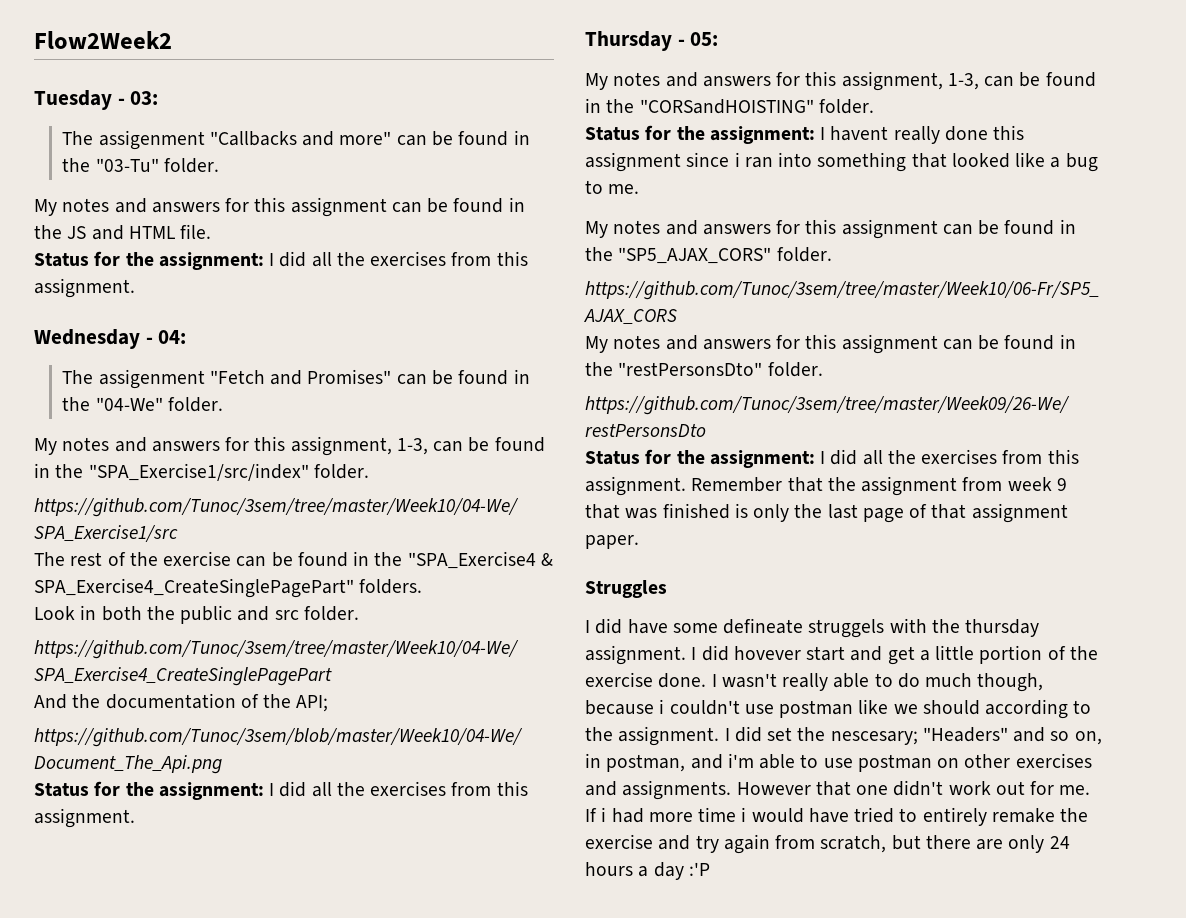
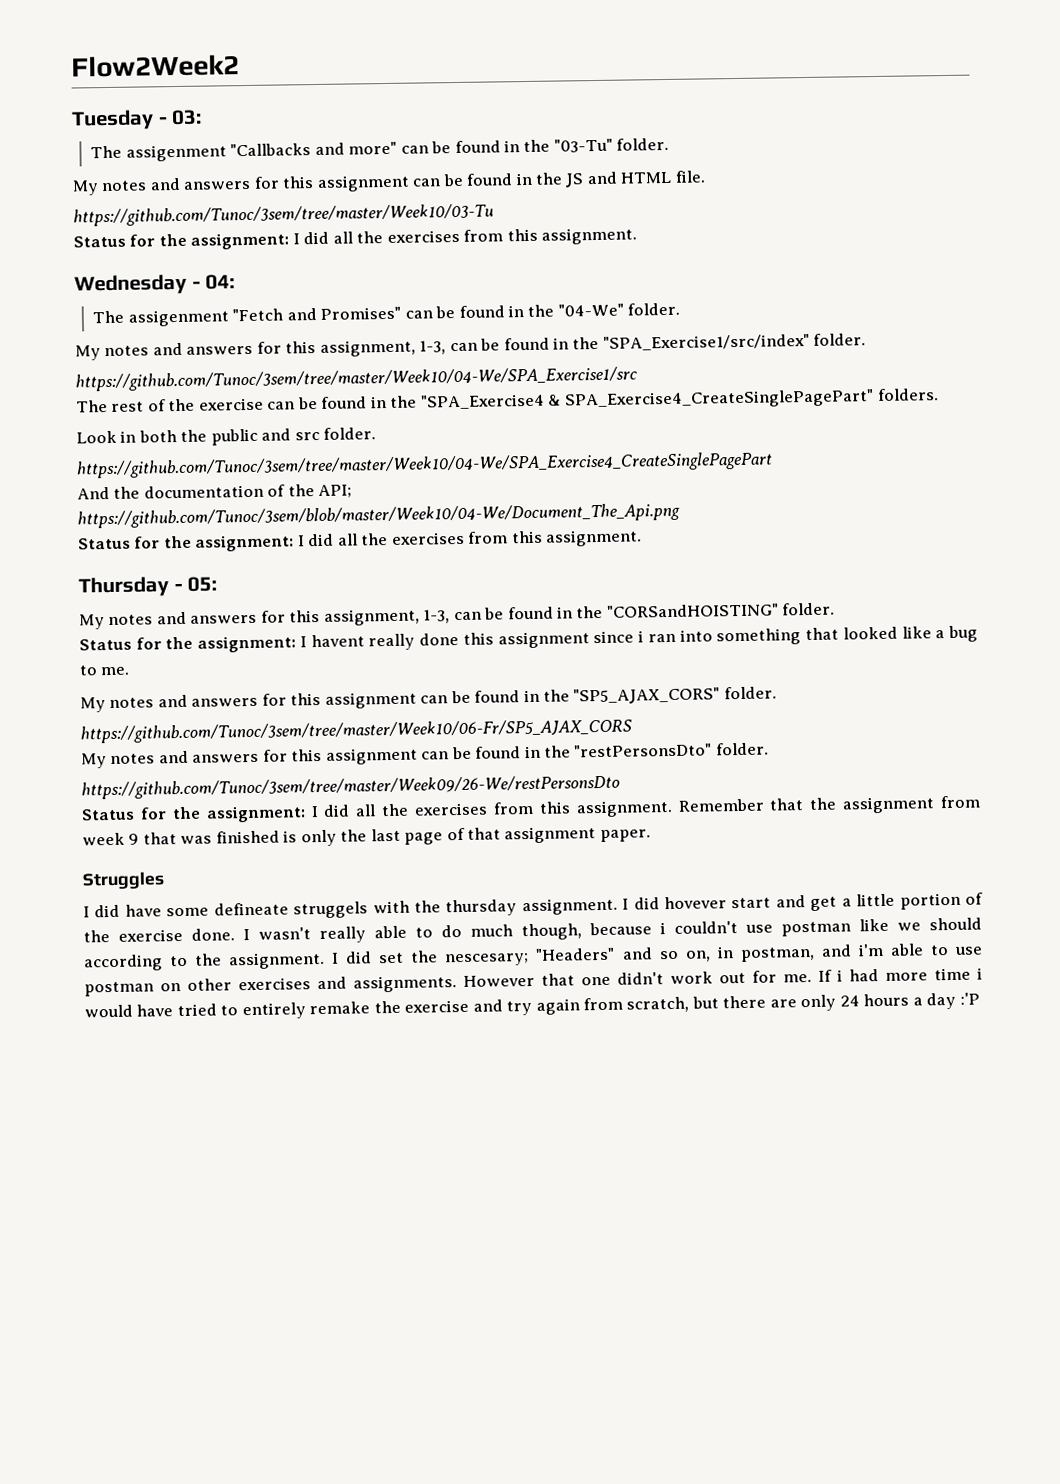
(212, 231) none -> [73,203,494,227] // https://github.com/Tunoc/3sem/tree/master/Week10/03-Tu

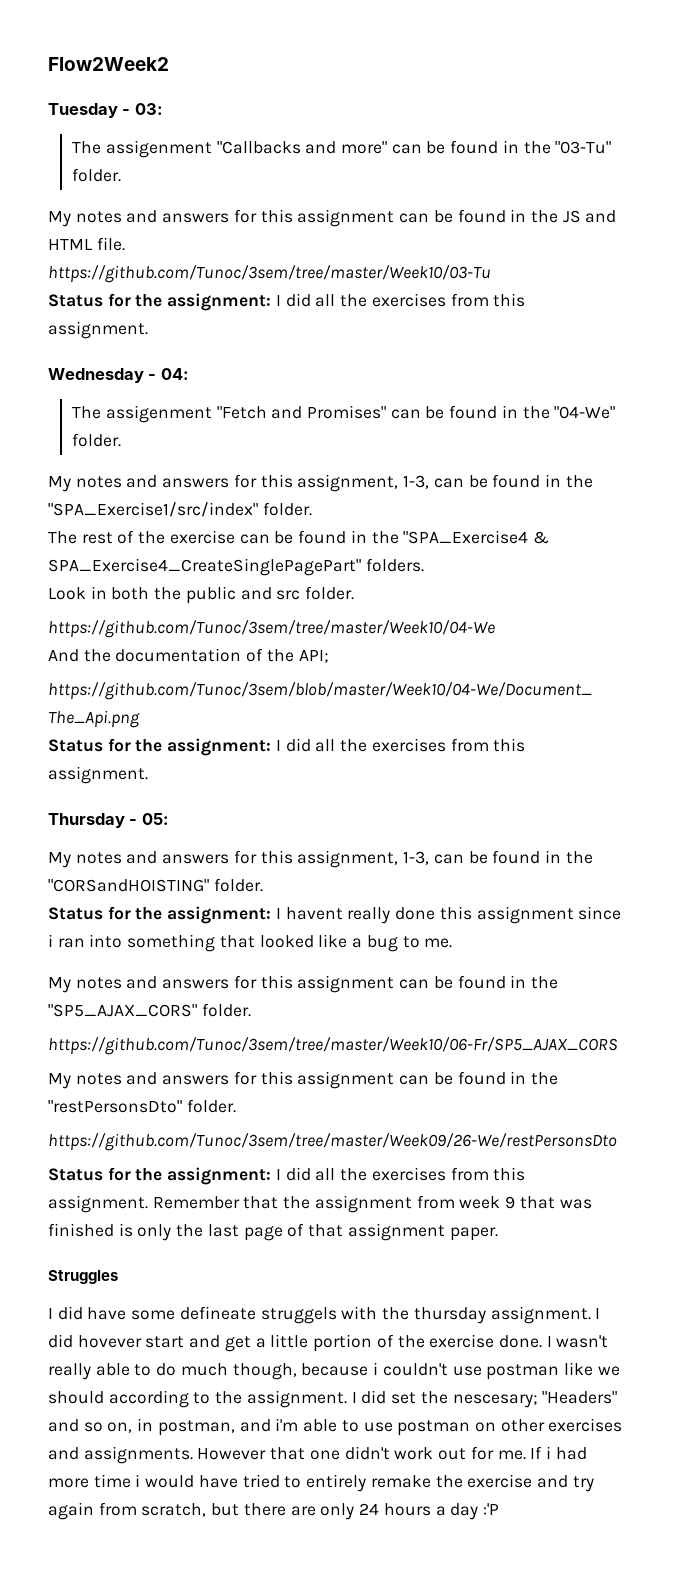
[75,366,637,392] // https://github.com/Tunoc/3sem/tree/master/Week10/04-We/SPA_Exercise1/src -> (312, 509) none
[76,451,773,479] https://github.com/Tunoc/3sem/tree/master/Week10/04-We/SPA_Exercise4_CreateSinglePagePart -> [48,620,495,638] https://github.com/Tunoc/3sem/tree/master/Week10/04-We

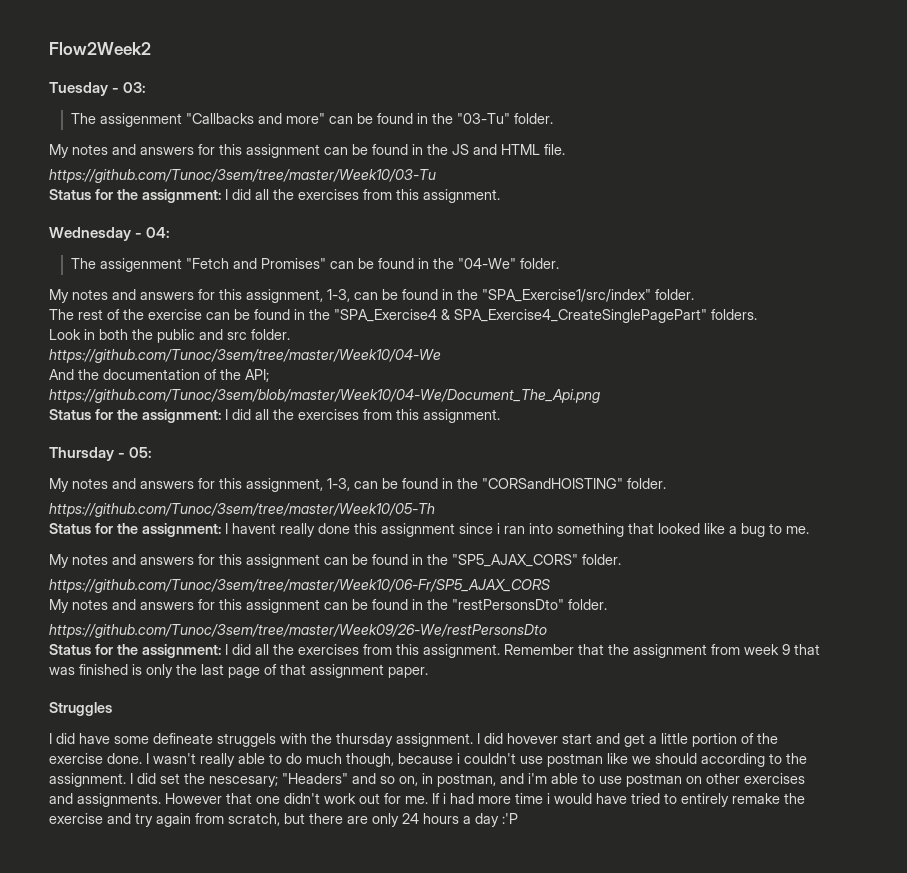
(263, 885) none -> [49,503,435,517] // https://github.com/Tunoc/3sem/tree/master/Week10/05-Th

